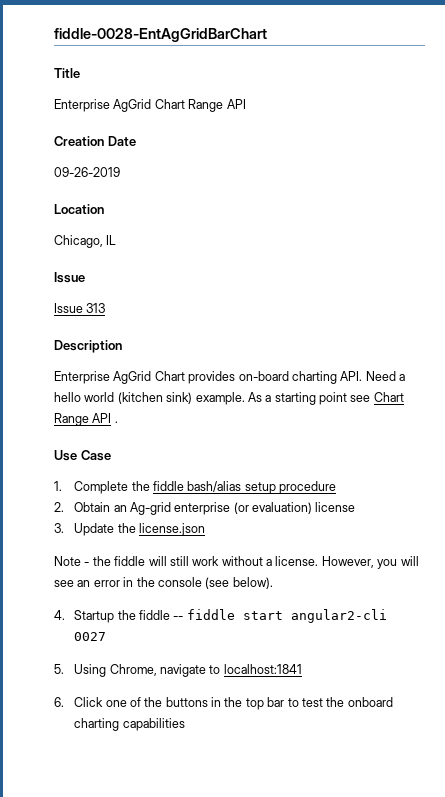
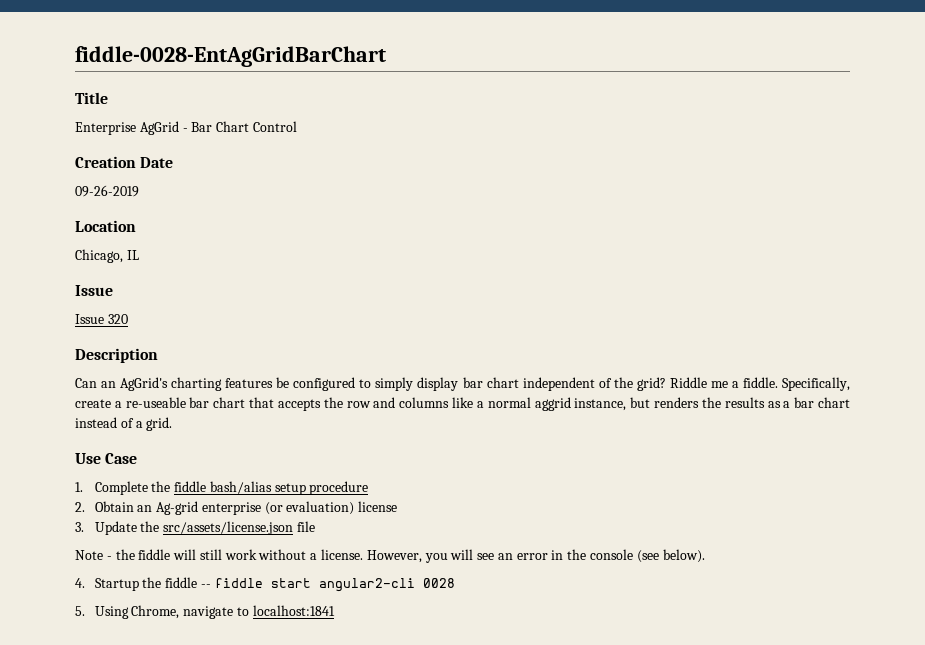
[154,99,246,112] Chart Range API -> [182,121,297,132] - Bar Chart Control
[86,303,106,313] 313 -> [107,314,128,324] 320
[54,371,405,384] [54,392,404,405] [54,413,118,426] Enterprise AgGrid Chart provides on-board charting API. Need a hello world (kitchen sink) example. As a starting point see Chart Range API . -> [75,377,850,391] [75,397,851,411] [75,417,173,431] Can an AgGrid's charting features be configured to simply display bar chart independent of the grid? Riddle me a fiddle. Specifically, create a re-useable bar chart that accepts the row and columns like a normal aggrid instance, but renders the results as a bar chart instead of a grid.
[138,523,205,536] license.json -> [163,521,315,535] src/assets/license.json file
[74,632,107,641] 0027 -> [422,578,455,588] 0028
[54,697,393,710] [74,718,185,731] // 6. Click one of the buttons in the top bar to test the onboard charting capabilities -> (335, 610) none

